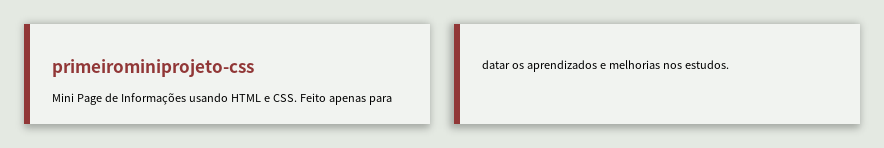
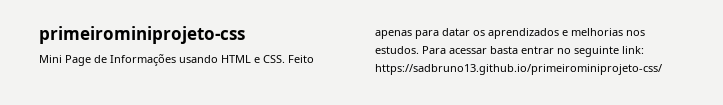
(729, 64) none -> [422,46,644,57] [375,64,662,75] Para acessar basta entrar no seguinte link: https://sadbruno13.github.io/primeirominiprojeto-css/

